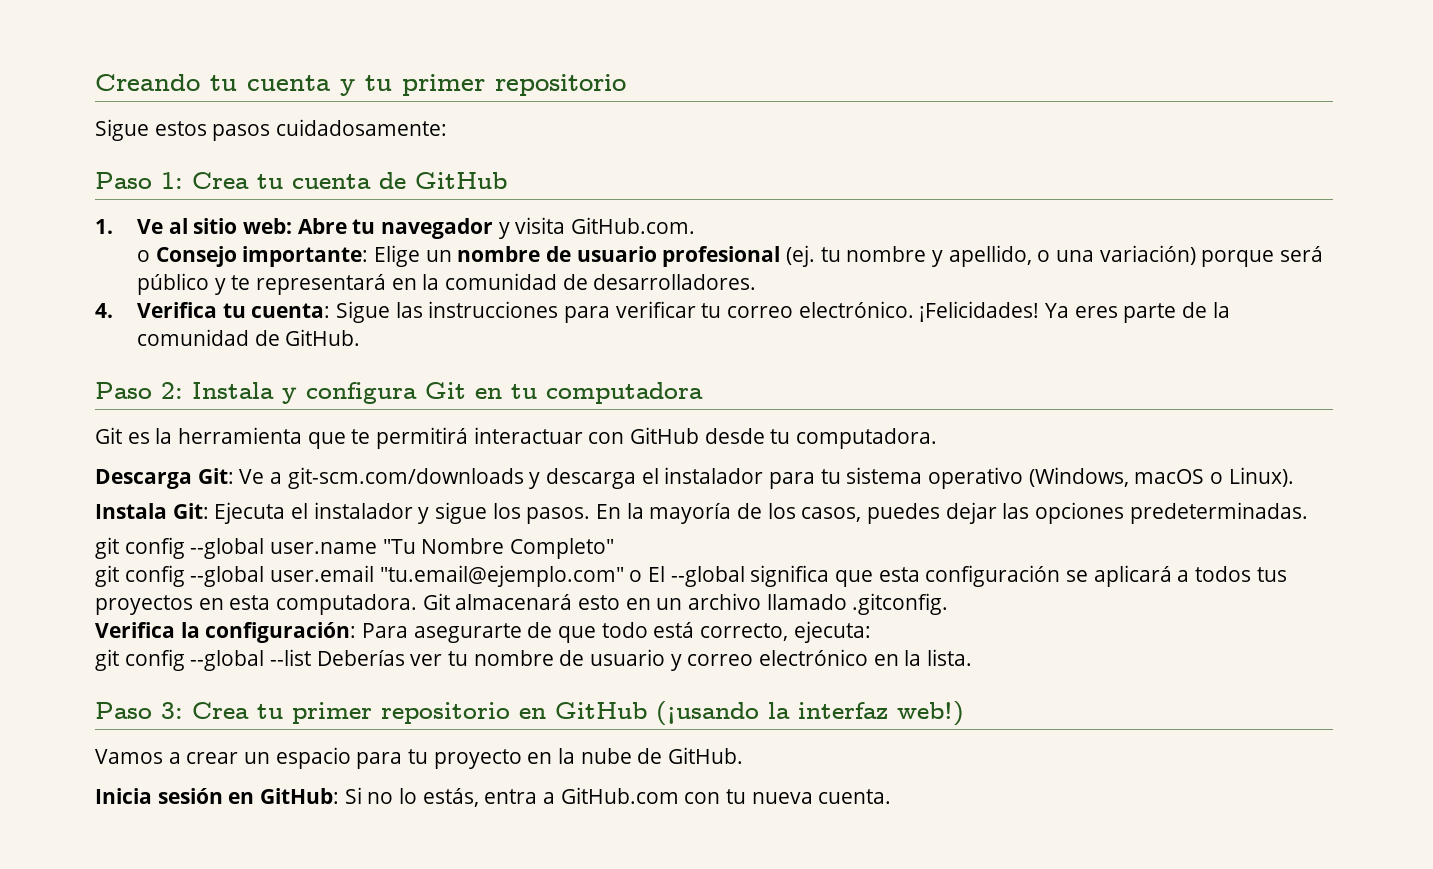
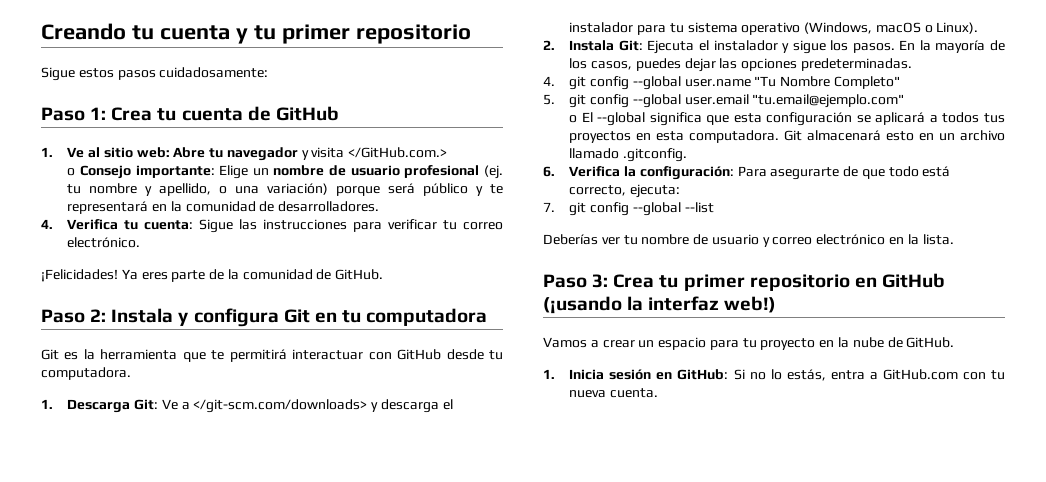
[570,217,695,234] GitHub.com. -> [348,147,448,158] </GitHub.com.>
(914, 309) none -> (141, 242) //
(938, 438) none -> [41,399,53,409] 1.
[287,467,524,489] git-scm.com/downloads -> [193,399,368,413] </git-scm.com/downloads>
(1294, 477) none -> [543,40,555,50] 2.
(1308, 513) none -> [543,76,555,86] 4.
(615, 548) none -> [543,94,555,105] 5.
(624, 576) none -> (905, 101) //
(949, 604) none -> [543,166,555,177] 6.
(871, 632) none -> [543,202,555,212] 7.
(312, 657) none -> (714, 207) //
(744, 755) none -> [543,369,555,379] 1.

